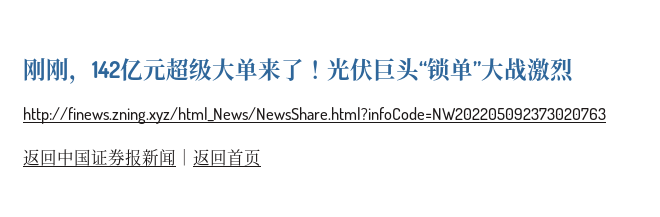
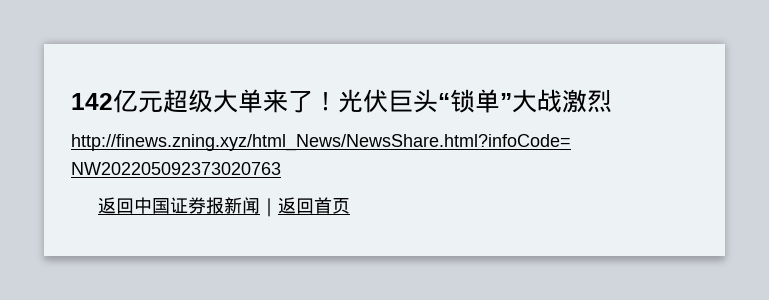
[23,58,92,84] 刚刚， -> (71, 101) none

